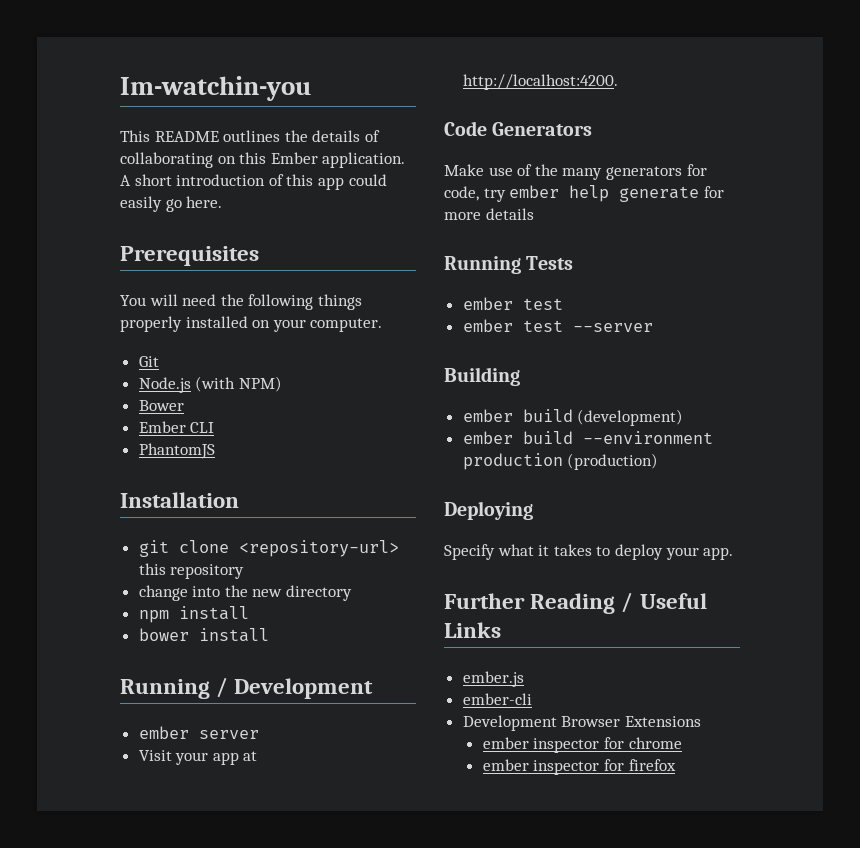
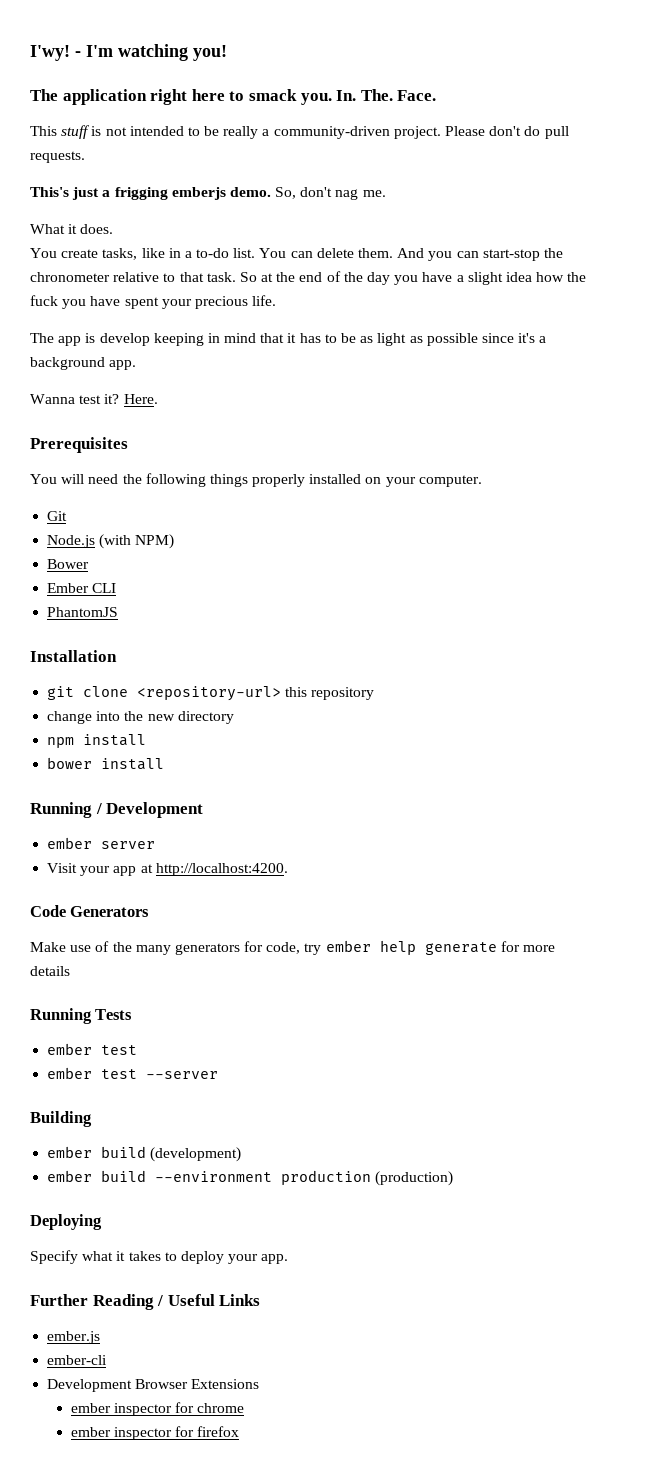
[120,76,311,101] [120,130,380,142] [120,152,406,168] [120,174,387,190] [120,196,223,212] Im-watchin-you // This README outlines the details of collaborating on this Ember application. A short introduction of this app could easily go here. -> [30,44,227,61] [30,89,437,105] [30,125,569,139] [30,151,85,163] [30,187,386,200] [30,224,114,234] [30,248,563,261] [30,271,587,285] [30,295,277,309] [30,333,547,346] [30,357,137,370] [30,394,158,404] I'wy! - I'm watching you! // The application right here to smack you. In. The. Face. // This stuff is not intended to be really a community-driven project. Please don't do pull requests. // This's just a frigging emberjs demo. So, don't nag me. // What it does. // You create tasks, like in a to-do list. You can delete them. And you can start-stop the chronometer relative to that task. So at the end of the day you have a slight idea how the fuck you have spent your precious life. // The app is develop keeping in mind that it has to be as light as possible since it's a background app. // Wanna test it? Here.

